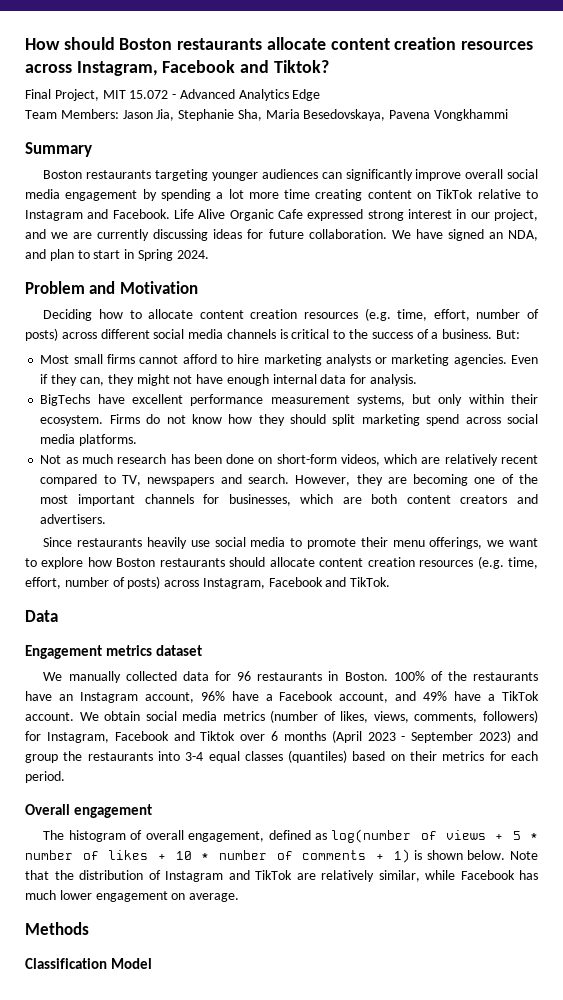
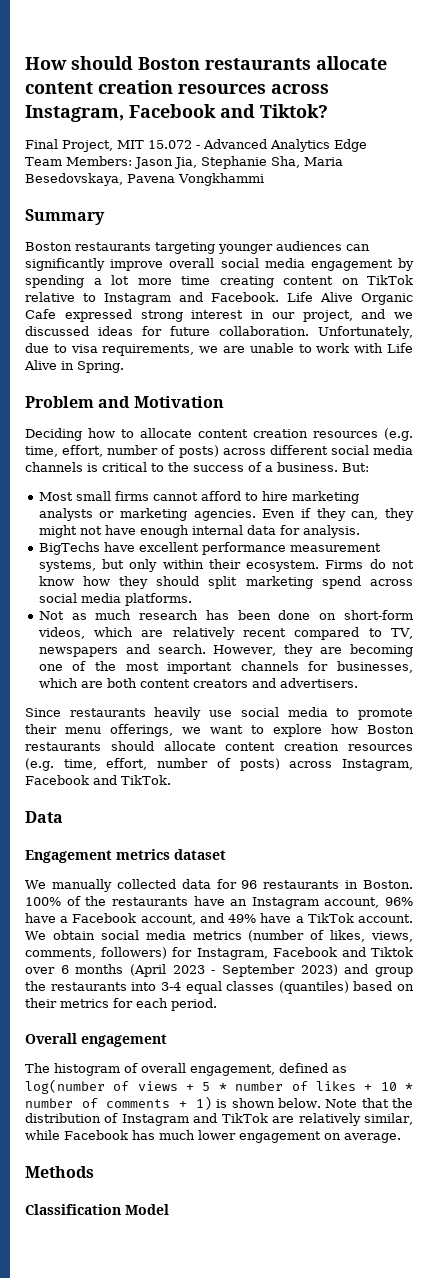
[73,229,209,241] are currently discussing -> [25,326,89,336] discussed
[391,229,539,241] [25,249,209,261] We have signed an NDA, and plan to start in Spring 2024. -> [318,326,414,339] [25,343,414,356] [24,360,124,373] Unfortunately, due to visa requirements, we are unable to work with Life Alive in Spring.

